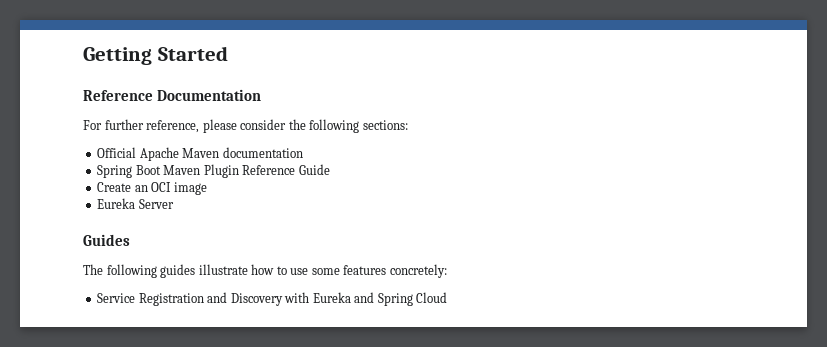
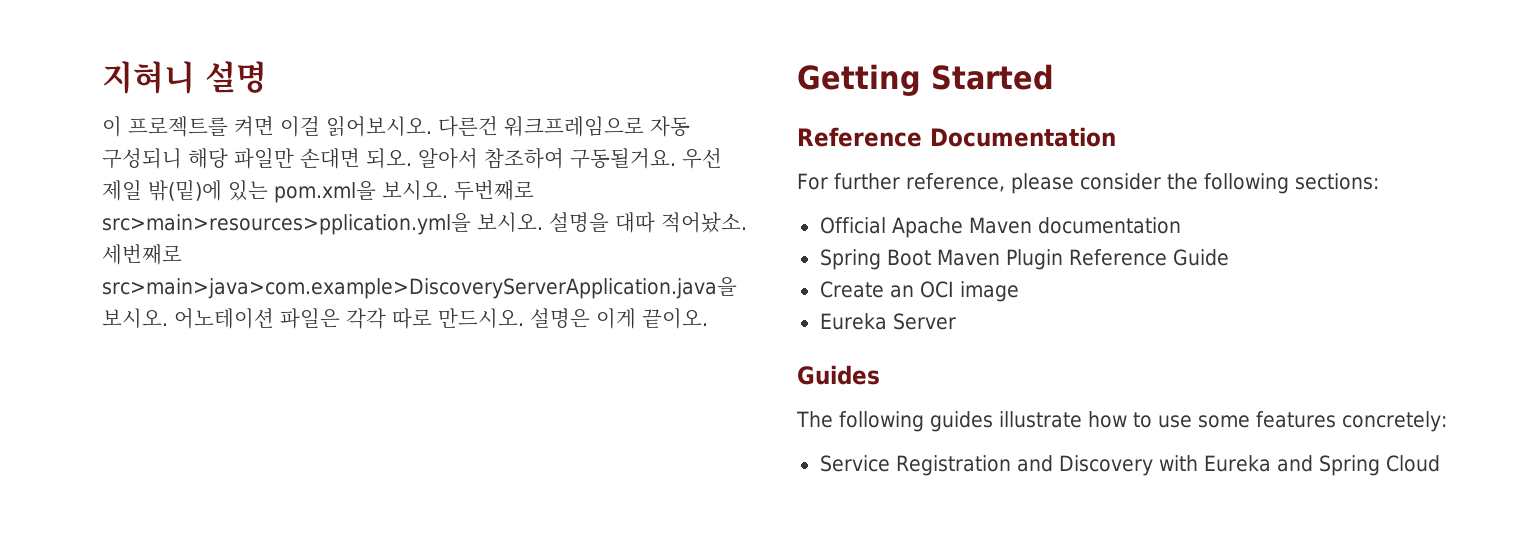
(83, 56) none -> [102,61,267,94] [102,116,690,137] [102,148,722,169] [102,180,534,203] [102,212,747,235] [102,244,182,265] [102,277,737,299] [102,308,708,329] 지혀니 설명 // 이 프로젝트를 켜면 이걸 읽어보시오. 다른건 워크프레임으로 자동 구성되니 해당 파일만 손대면 되오. 알아서 참조하여 구동될거요. 우선 제일 밖(밑)에 있는 pom.xml을 보시오. 두번째로 src>main>resources>pplication.yml을 보시오. 설명을 대따 적어놨소. 세번째로 src>main>java>com.example>DiscoveryServerApplication.java을 보시오. 어노테이션 파일은 각각 따로 만드시오. 설명은 이게 끝이오. //

